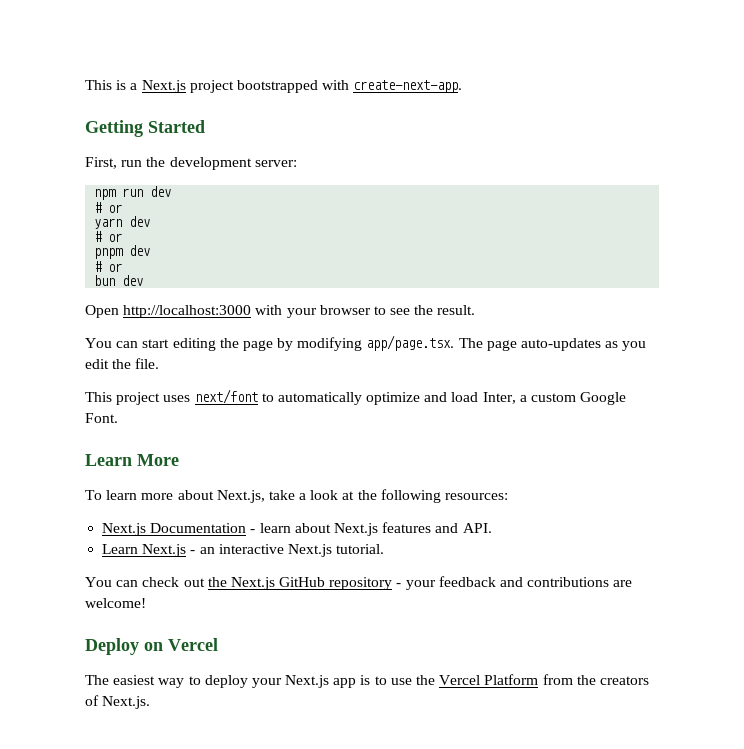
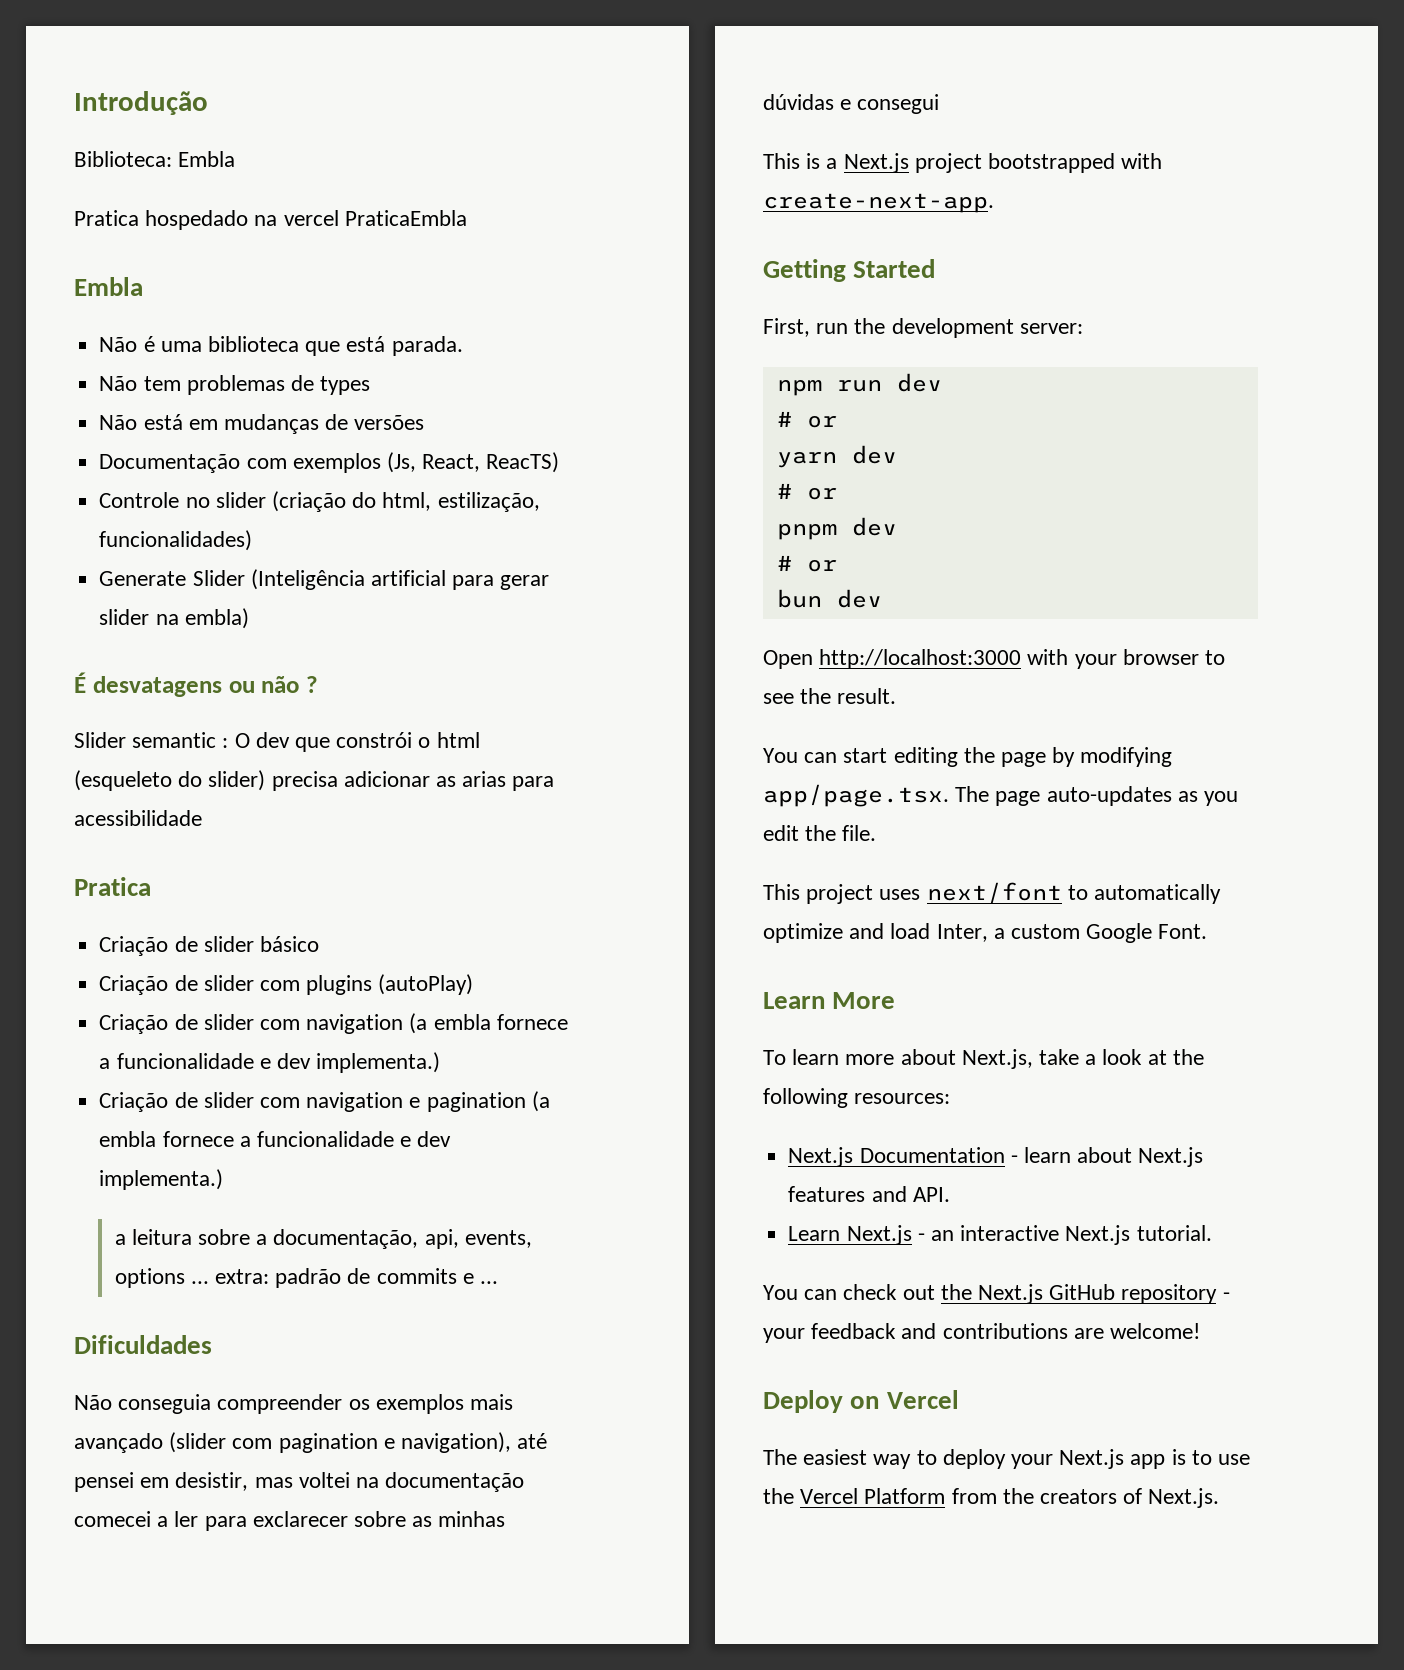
(85, 85) none -> [74,91,208,115] [74,151,236,167] [74,210,467,230] [74,277,143,296] [99,336,463,356] [99,375,371,395] [99,414,425,434] [99,452,560,473] [99,491,540,512] [99,530,253,551] [99,569,550,590] [99,608,249,629] [74,672,318,697] [74,732,480,752] [74,770,555,791] [74,810,202,826] [74,877,151,896] [99,936,319,956] [99,974,474,995] [99,1013,568,1034] [99,1052,441,1073] [99,1091,550,1112] [99,1131,452,1147] [99,1169,224,1190] [114,1229,532,1249] [114,1268,499,1288] [74,1335,212,1354] [74,1394,514,1414] [74,1432,548,1453] [74,1472,525,1492] [74,1511,506,1531] [763,94,940,114] Introdução // Biblioteca: Embla // Pratica hospedado na vercel PraticaEmbla // Embla // Não é uma biblioteca que está parada. // Não tem problemas de types // Não está em mudanças de versões // Documentação com exemplos (Js, React, ReacTS) // Controle no slider (criação do html, estilização, funcionalidades) // Generate Slider (Inteligência artificial para gerar slider na embla) // É desvatagens ou não ? // Slider semantic : O dev que constrói o html (esqueleto do slider) precisa adicionar as arias para acessibilidade // Pratica // Criação de slider básico // Criação de slider com plugins (autoPlay) // Criação de slider com navigation (a embla fornece a funcionalidade e dev implementa.) // Criação de slider com navigation e pagination (a embla fornece a funcionalidade e dev implementa.) // a leitura sobre a documentação, api, events, options ... extra: padrão de commits e ... // Dificuldades // Não conseguia compreender os exemplos mais avançado (slider com pagination e navigation), até pensei em desistir, mas voltei na documentação comecei a ler para exclarecer sobre as minhas dúvidas e consegui //

